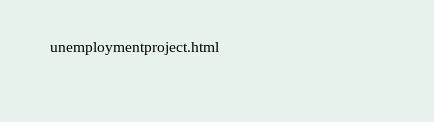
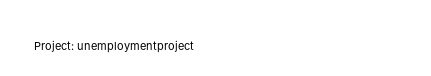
[50,42,219,55] unemploymentproject.html -> [34,40,194,53] Project: unemploymentproject

